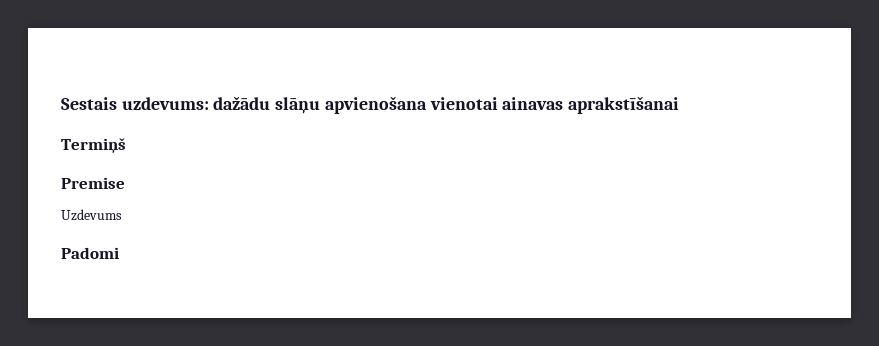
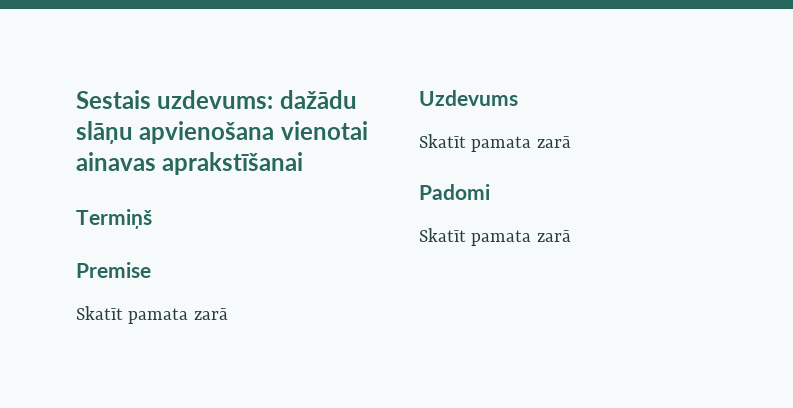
[61,209,122,221] [61,247,119,259] Uzdevums // Padomi -> [76,306,228,324] [419,90,518,106] [419,134,571,152] [419,184,490,200] [419,228,571,246] Skatīt pamata zarā // Uzdevums // Skatīt pamata zarā // Padomi // Skatīt pamata zarā

